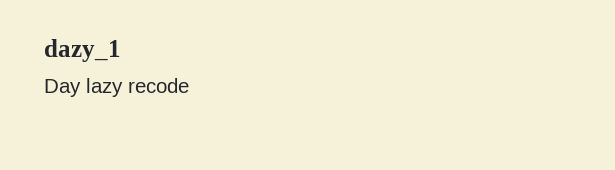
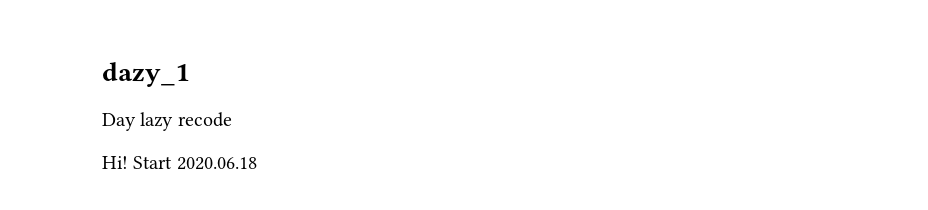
(189, 85) none -> [102,156,257,170] // Hi! Start 2020.06.18

